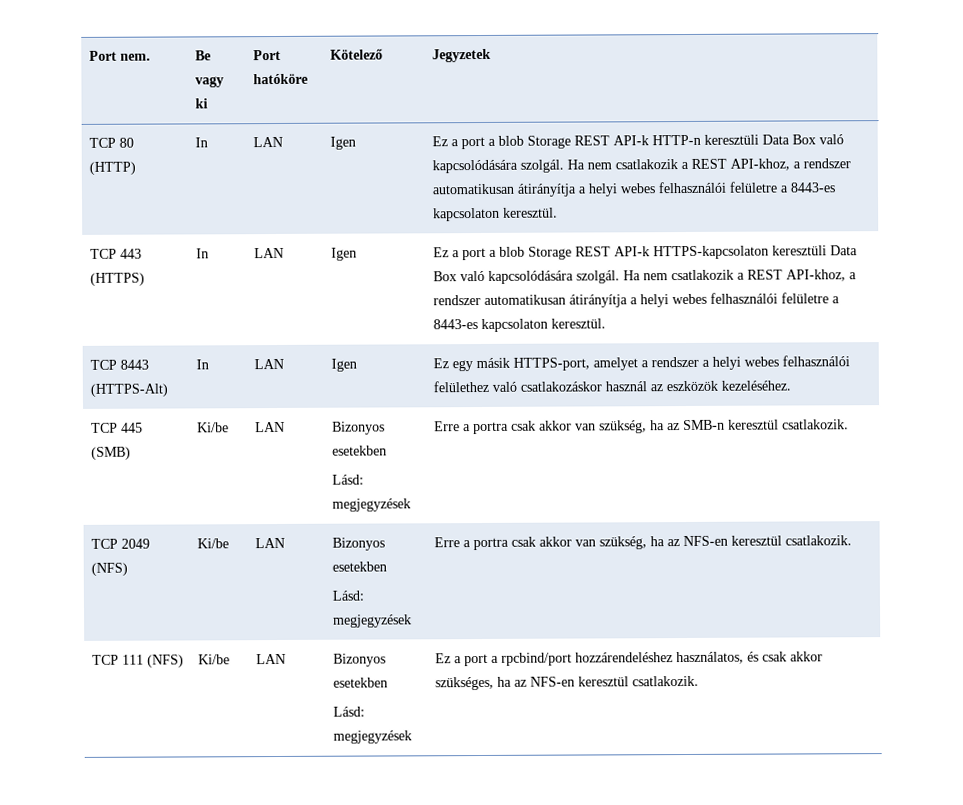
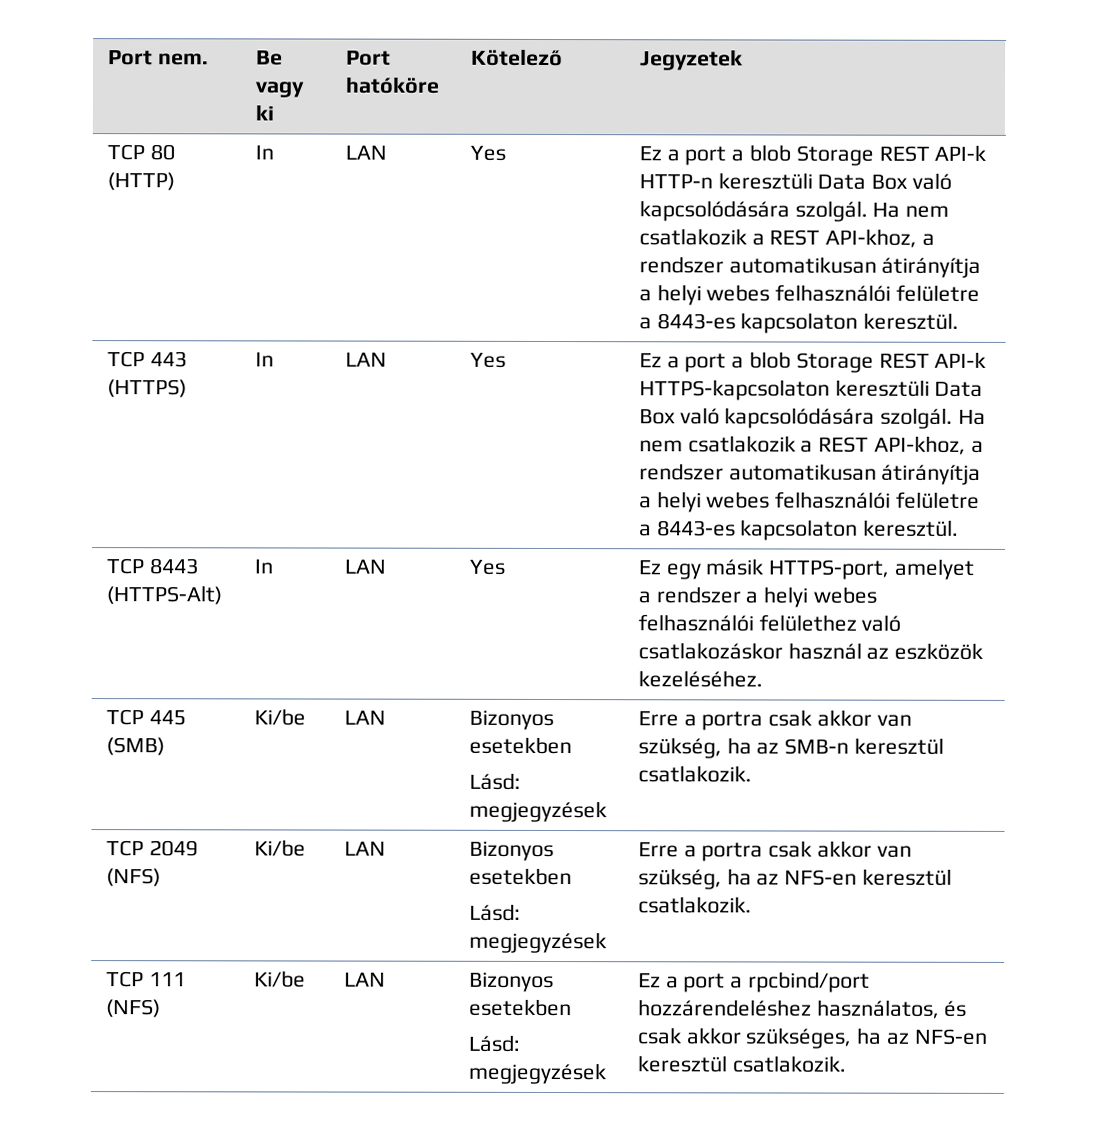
[329,136,356,150] Igen -> [469,145,506,161] Yes
[330,247,357,261] Igen -> [469,352,506,368] Yes
[330,358,357,372] Igen -> [468,559,506,575] Yes

